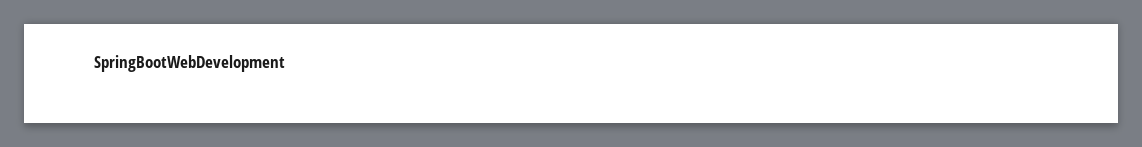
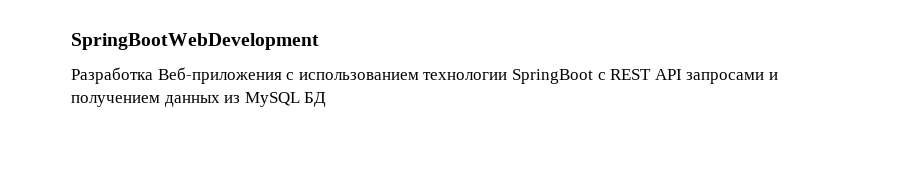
(285, 63) none -> [71,67,778,84] [71,92,327,107] // Разработка Веб-приложения с использованием технологии SpringBoot с REST API запросами и получением данных из MySQL БД

